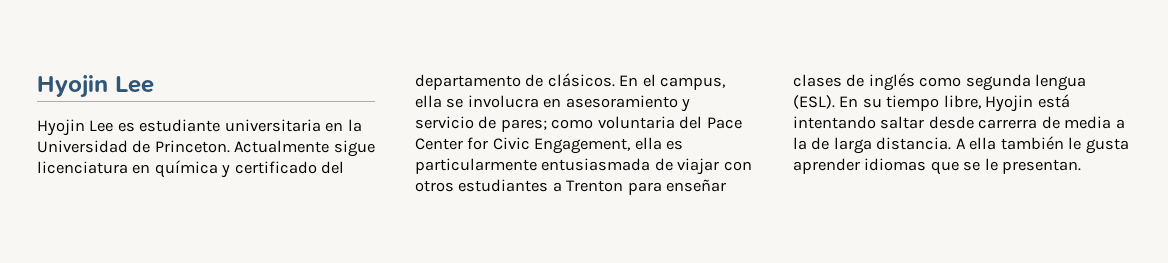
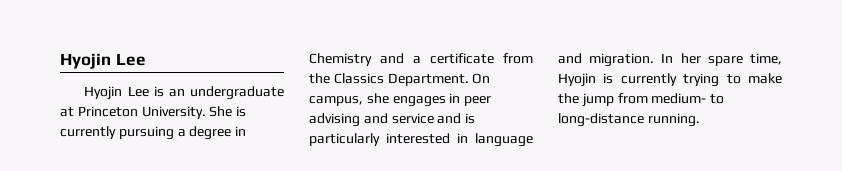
[117,119,362,132] [37,140,375,157] [37,160,345,178] [415,73,726,90] [415,95,691,112] [415,116,742,132] [415,137,684,154] [415,158,752,175] [415,179,727,195] [793,73,1087,91] [793,94,1070,112] [793,116,1125,129] [793,136,1129,154] [793,158,1082,175] es estudiante universitaria en la Universidad de Princeton. Actualmente sigue licenciatura en química y certificado del departamento de clásicos. En el campus, ella se involucra en asesoramiento y servicio de pares; como voluntaria del Pace Center for Civic Engagement, ella es particularmente entusiasmada de viajar con otros estudiantes a Trenton para enseñar clases de inglés como segunda lengua (ESL). En su tiempo libre, Hyojin está intentando saltar desde carrerra de media a la de larga distancia. A ella también le gusta aprender idiomas que se le presentan. -> [153,86,284,100] [60,106,247,119] [60,126,247,140] [309,53,533,66] [309,73,491,86] [309,93,492,107] [309,113,476,127] [309,133,533,147] [558,53,782,67] [558,73,782,87] [558,93,725,107] [558,113,700,127] is an undergraduate at Princeton University. She is currently pursuing a degree in Chemistry and a certificate from the Classics Department. On campus, she engages in peer advising and service and is particularly interested in language and migration. In her spare time, Hyojin is currently trying to make the jump from medium- to long-distance running.

